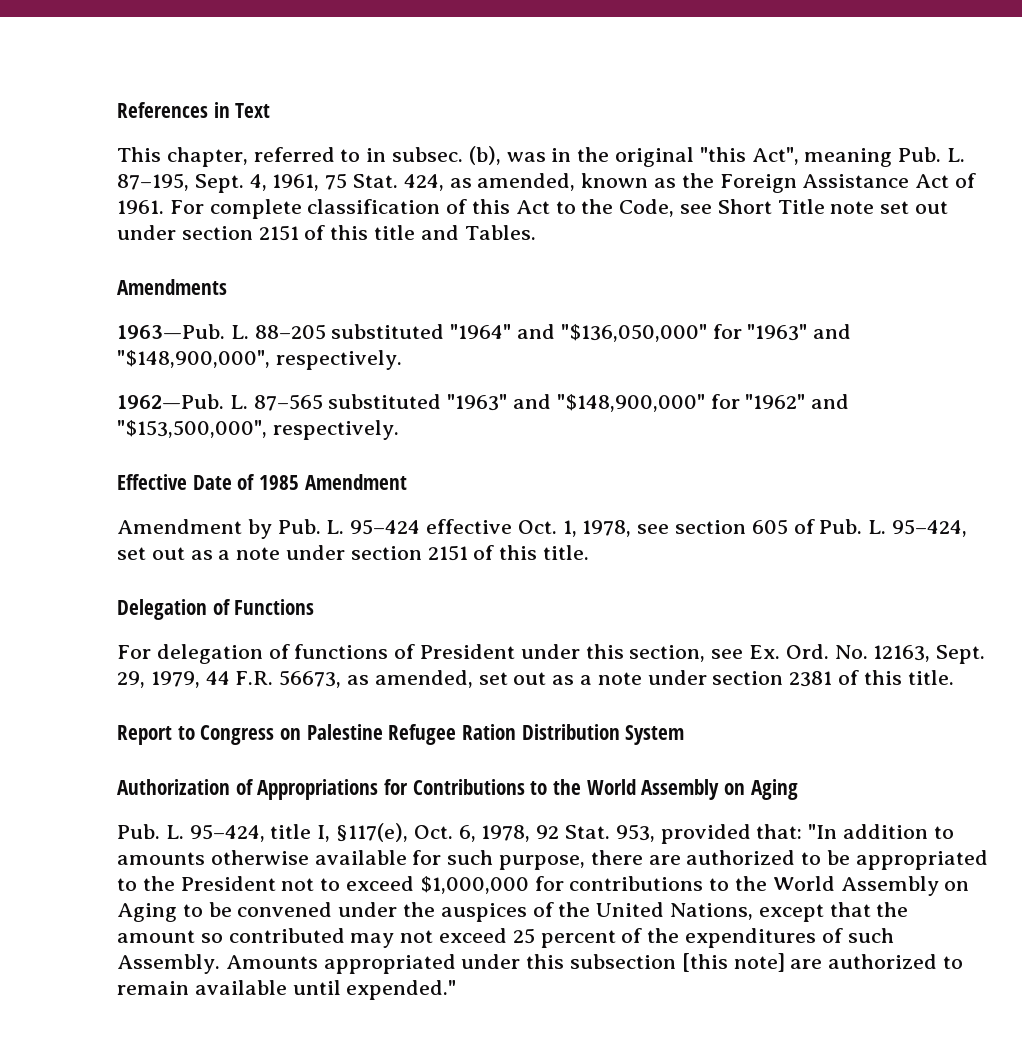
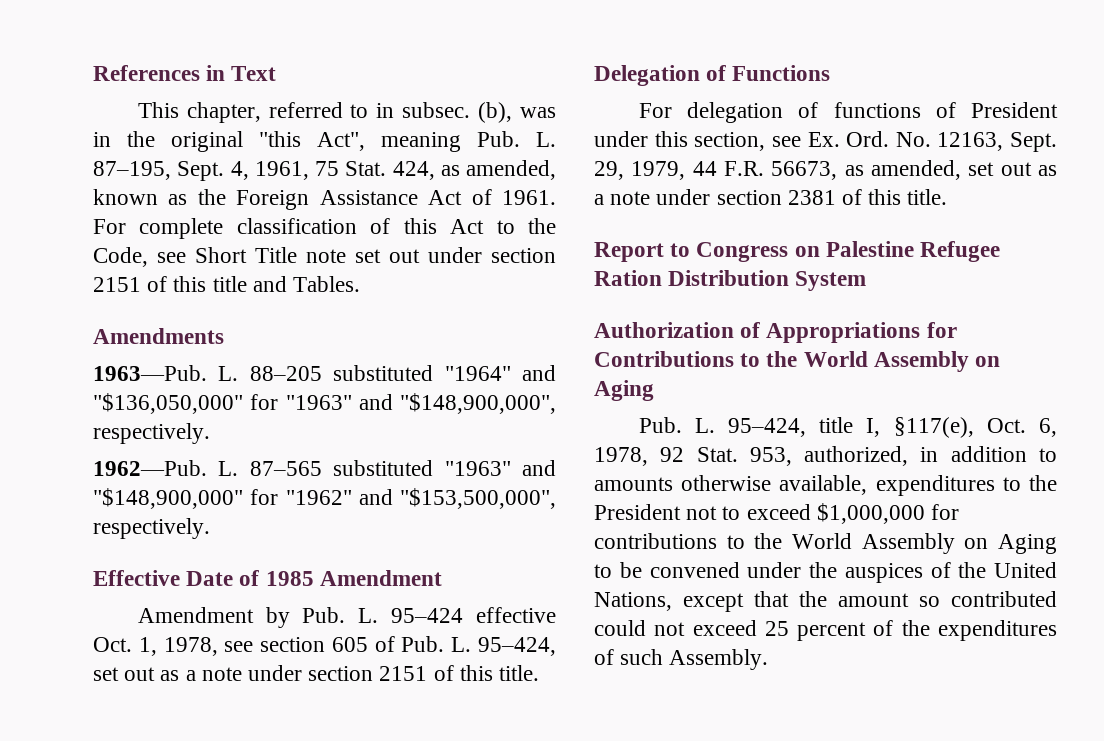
[660,824,838,844] provided that: "In -> [804,446,939,466] authorized, in
[314,850,988,870] available for such purpose, there are authorized to be appropriated -> [779,475,995,496] available, expenditures
[350,933,395,948] may -> [594,620,646,636] could
[225,953,964,974] [117,980,457,1000] Amounts appropriated under this subsection [this note] are authorized to remain available until expended." -> (769, 659) none

